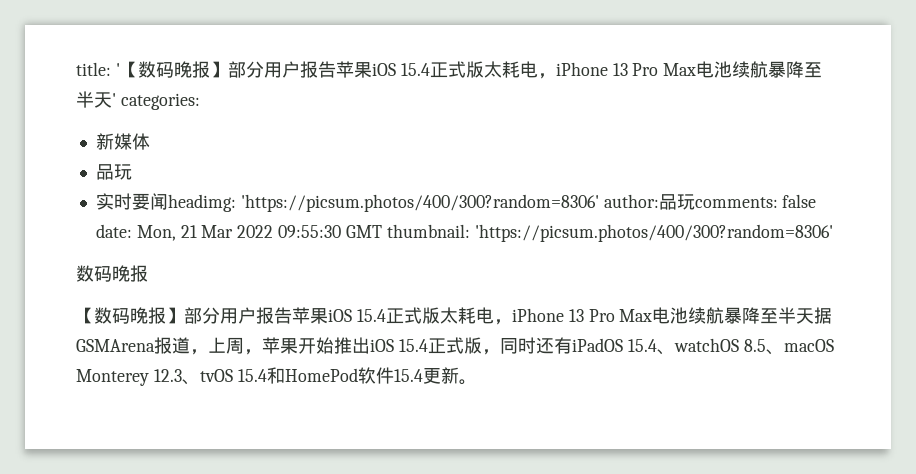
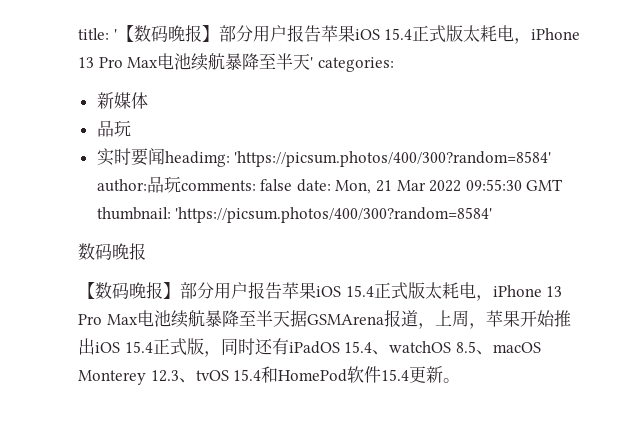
[240,194,599,212] 'https://picsum.photos/400/300?random=8306' -> [234,151,552,167] 'https://picsum.photos/400/300?random=8584'
[474,224,833,242] 'https://picsum.photos/400/300?random=8306' -> [175,207,493,223] 'https://picsum.photos/400/300?random=8584'

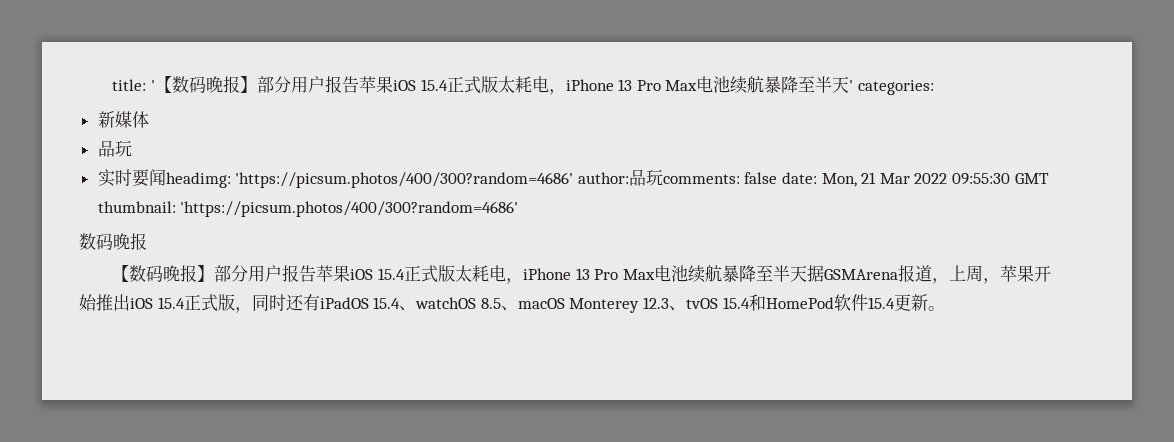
[234,151,552,167] 'https://picsum.photos/400/300?random=8584' -> [235,172,574,188] 'https://picsum.photos/400/300?random=4686'
[175,207,493,223] 'https://picsum.photos/400/300?random=8584' -> [180,201,519,217] 'https://picsum.photos/400/300?random=4686'

